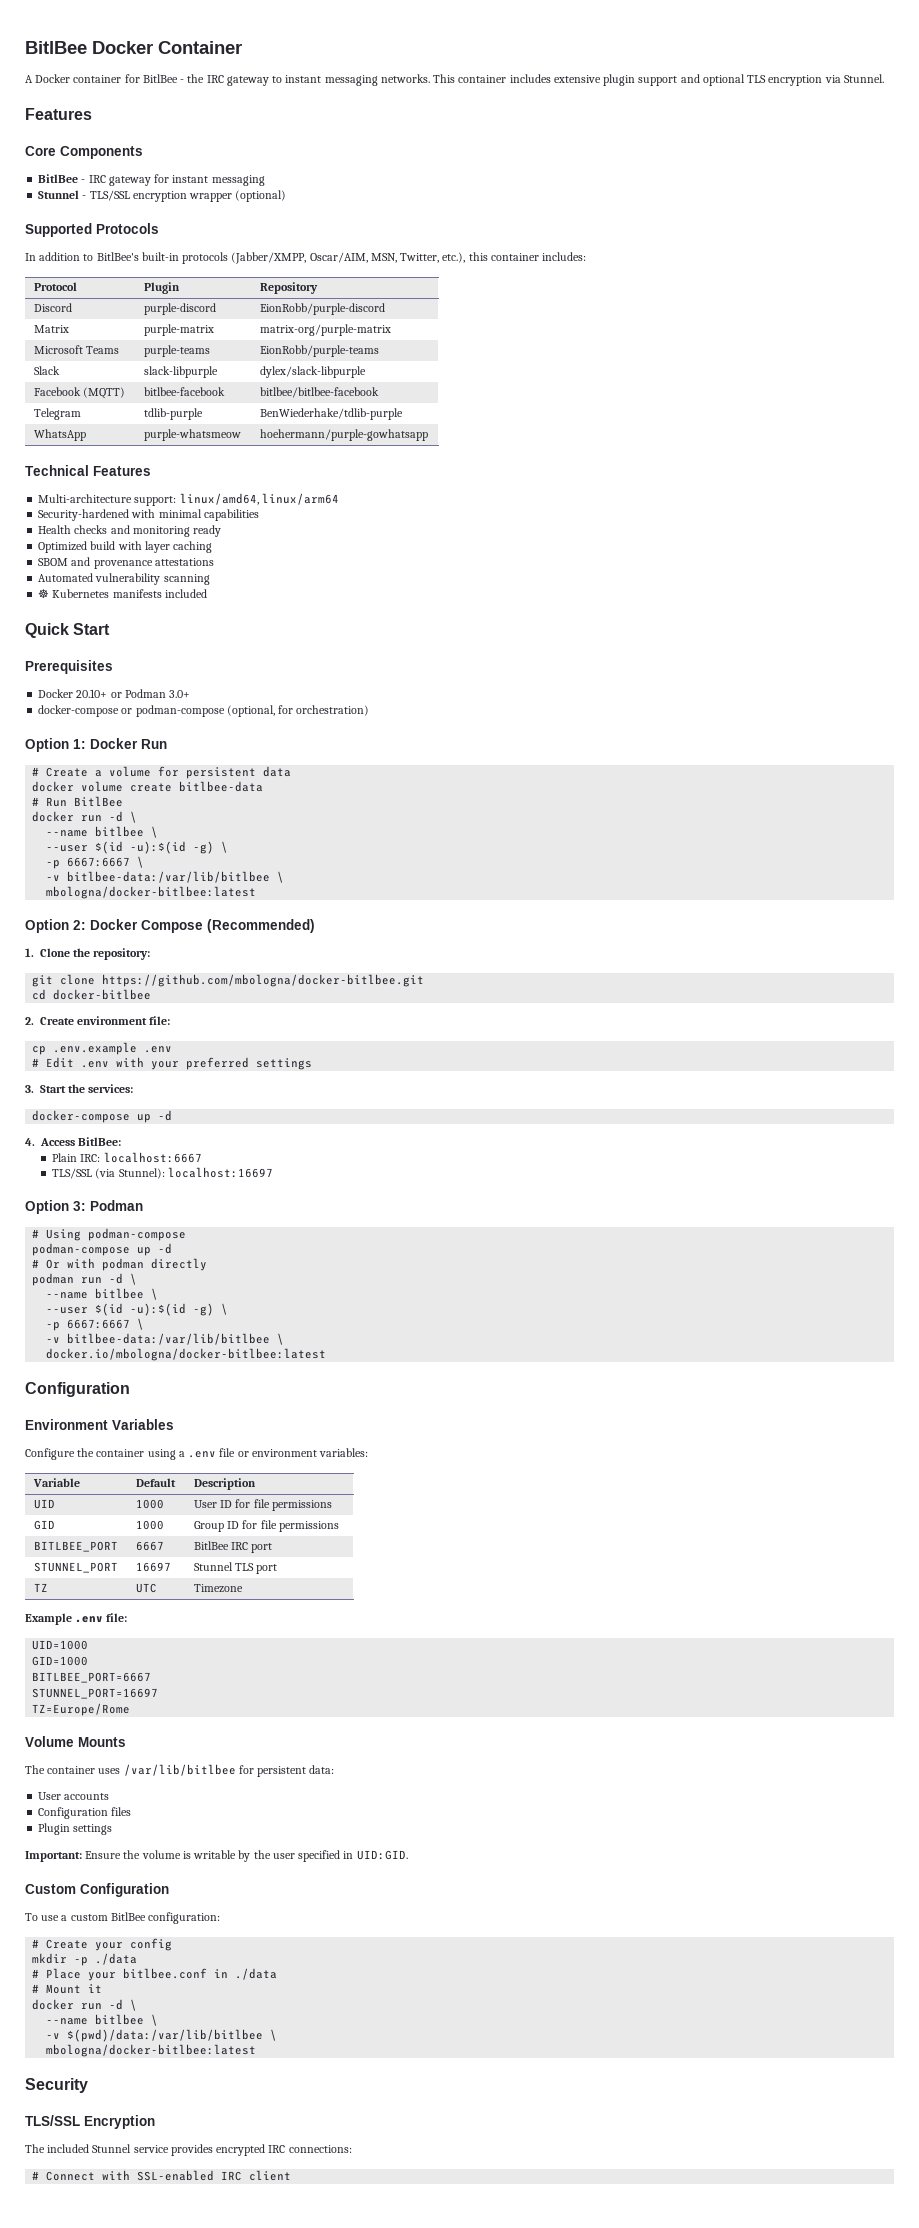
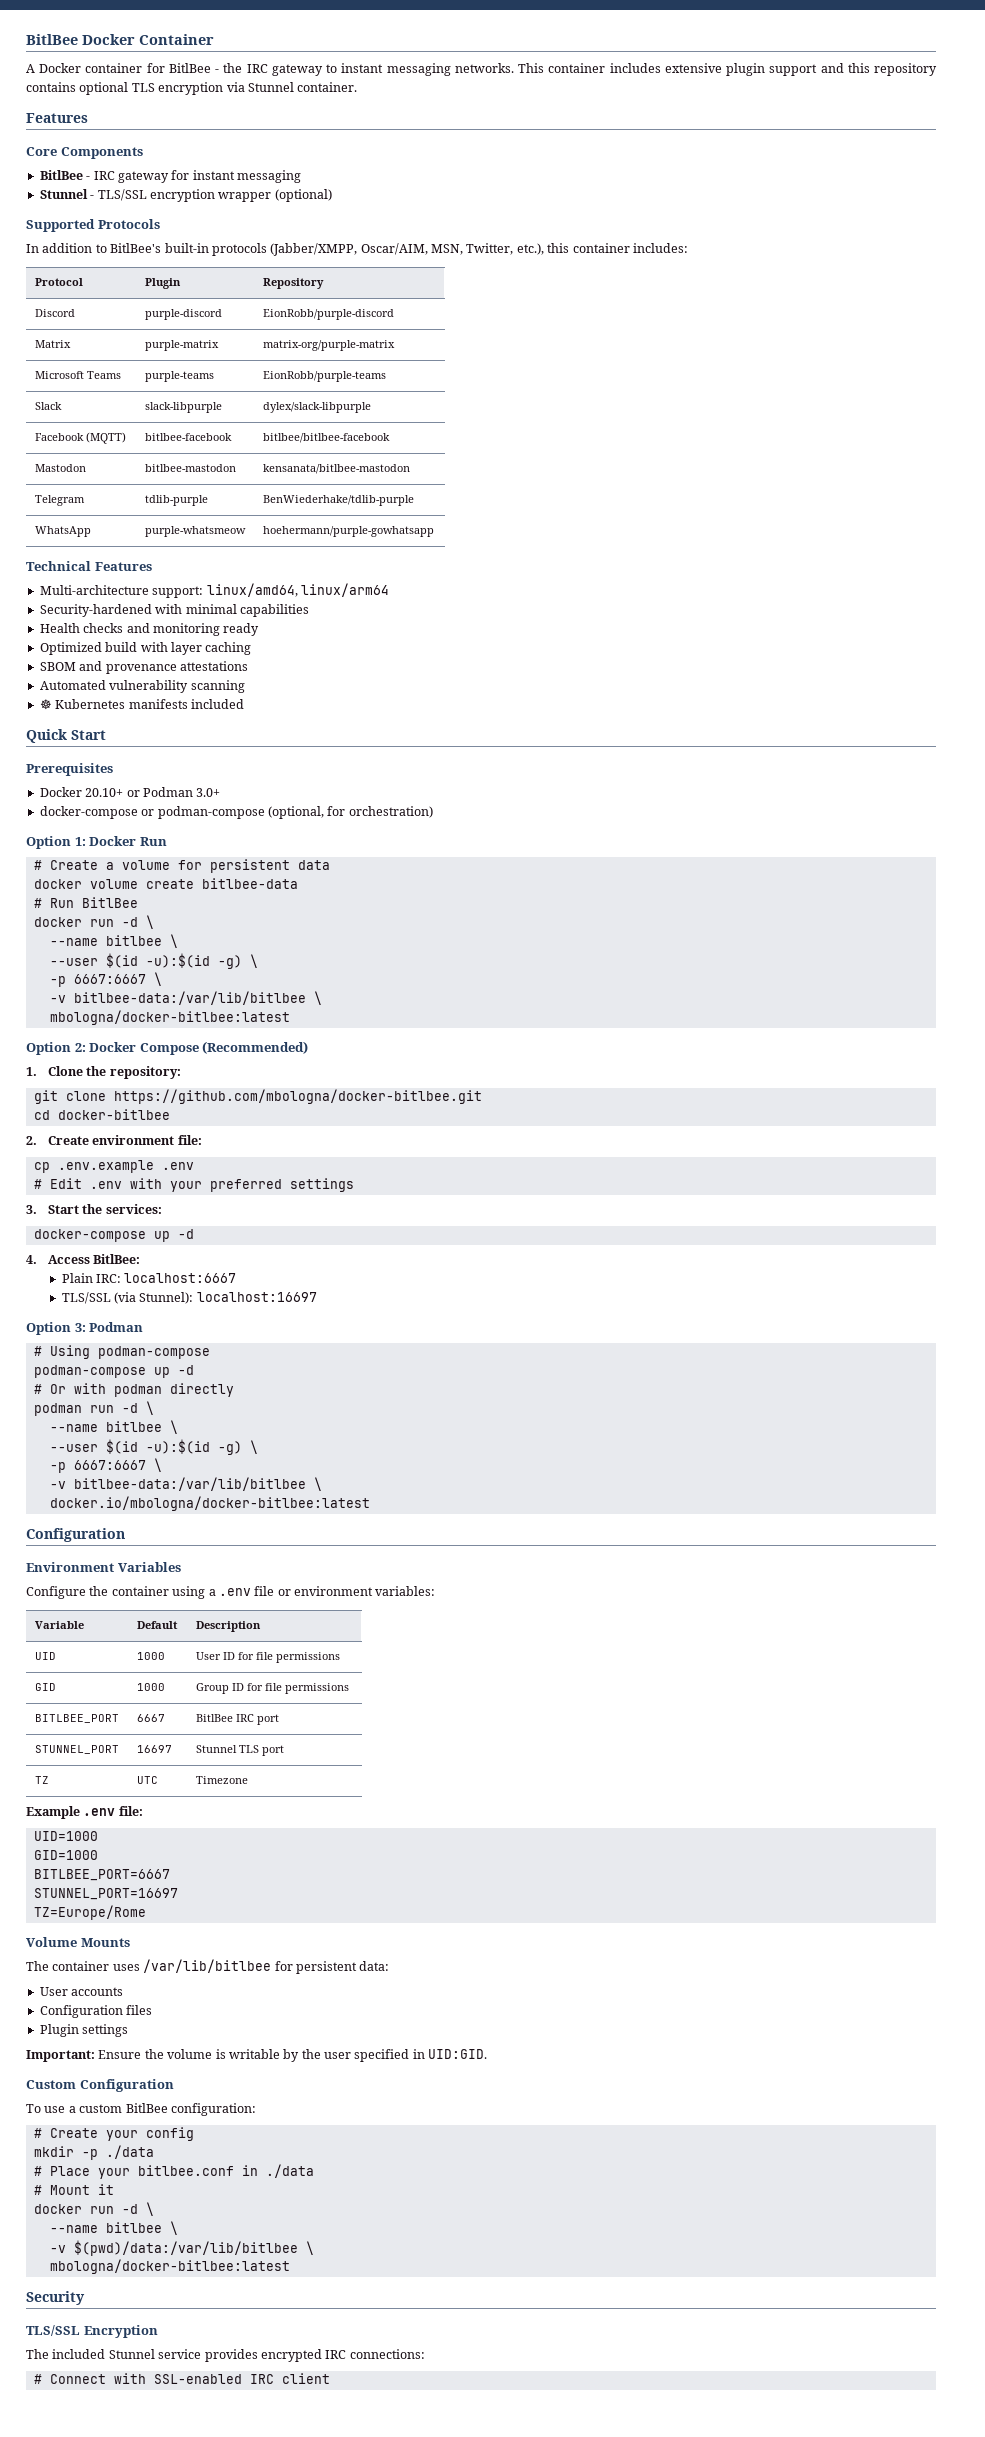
(700, 78) none -> [847,63,937,76] [26,82,76,92] this repository contains
[843,74,884,83] Stunnel. -> [247,82,358,92] Stunnel container.
(379, 392) none -> [34,464,86,472] [144,464,236,472] [262,464,410,474] // Mastodon | bitlbee-mastodon | kensanata/bitlbee-mastodon

